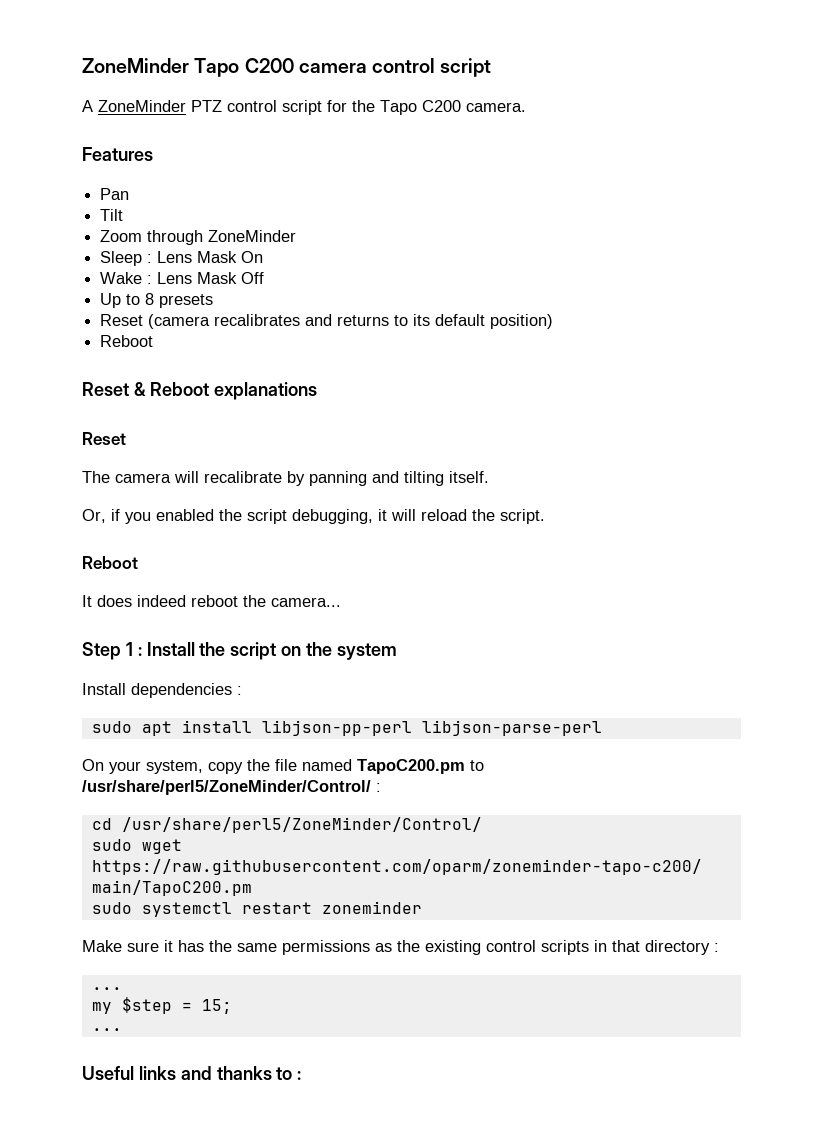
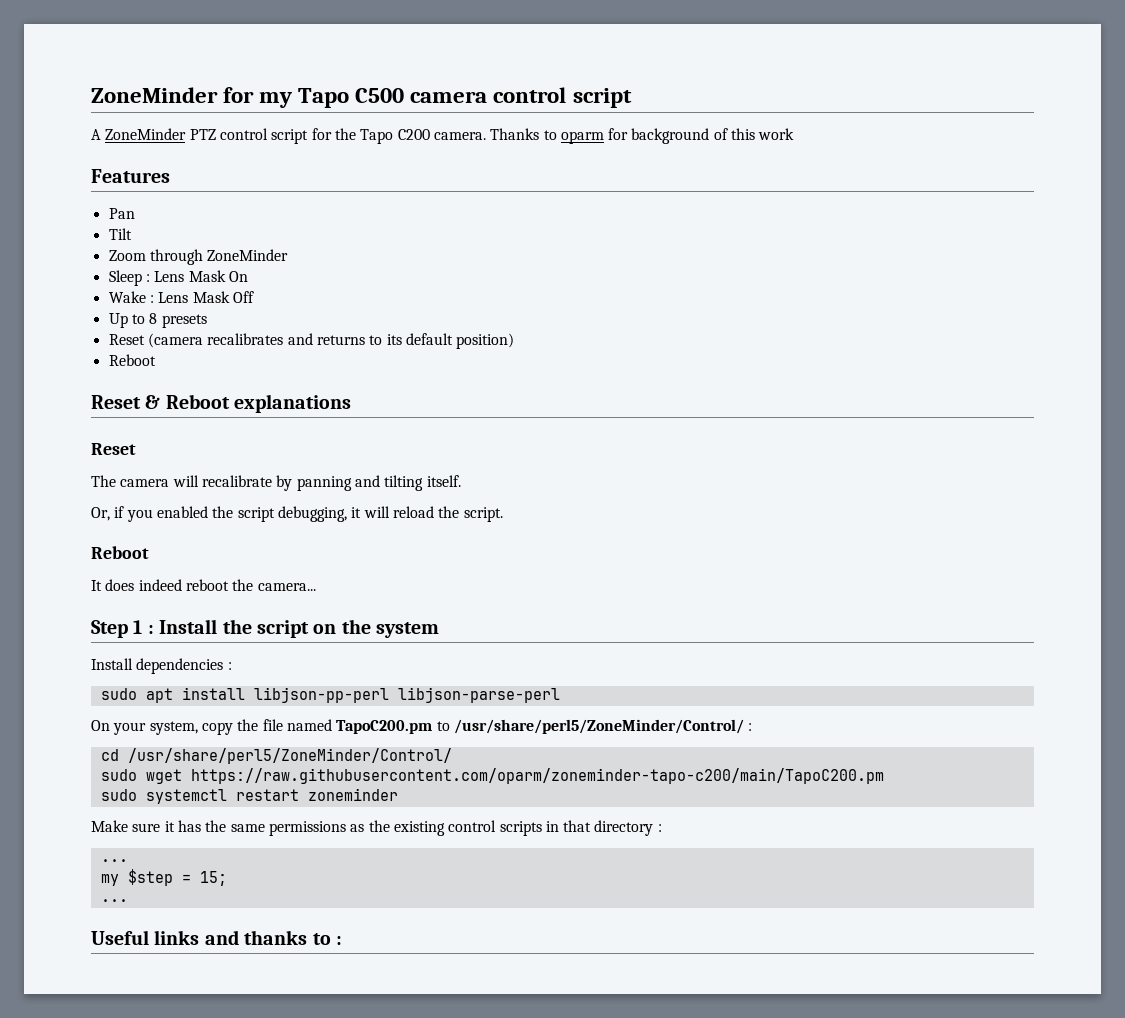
[82,58,294,77] ZoneMinder Tapo C200 -> [91,87,405,108] ZoneMinder for my Tapo C500
(526, 107) none -> [490,128,795,144] Thanks to oparm for background of this work

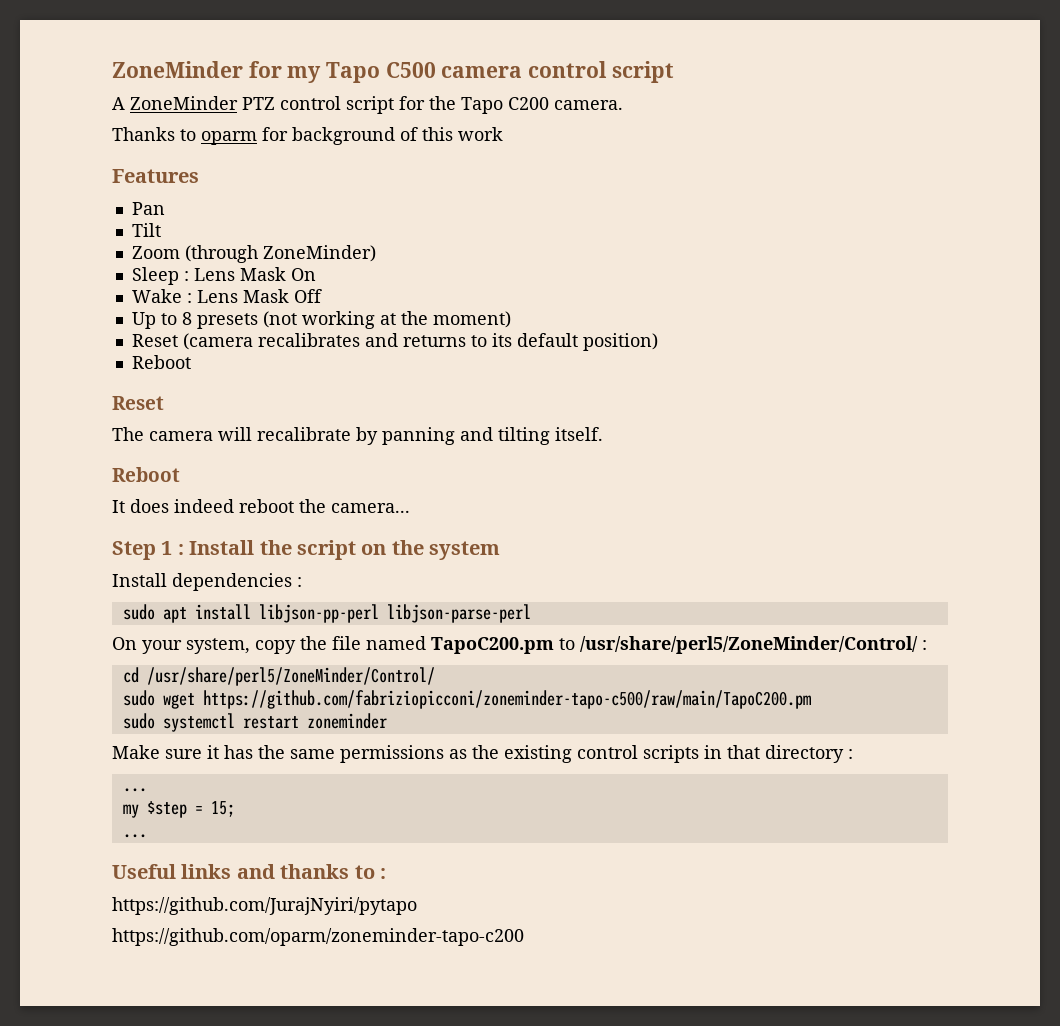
(486, 136) none -> (623, 105) //
[149,249,289,265] through ZoneMinder -> [184,245,376,263] (through ZoneMinder)
(207, 321) none -> [262,311,511,329] (not working at the moment)
[91,394,352,413] // Reset & Reboot explanations -> (191, 362) none
[91,506,503,522] // Or, if you enabled the script debugging, it will reload the script. -> (603, 434) none
[190,768,884,784] https://raw.githubusercontent.com/oparm/zoneminder-tapo-c200/main/TapoC200.pm -> [202,690,811,709] https://github.com/fabriziopicconi/zoneminder-tapo-c500/raw/main/TapoC200.pm
(342, 940) none -> [112,897,417,915] [112,928,524,946] // https://github.com/JurajNyiri/pytapo // https://github.com/oparm/zoneminder-tapo-c200

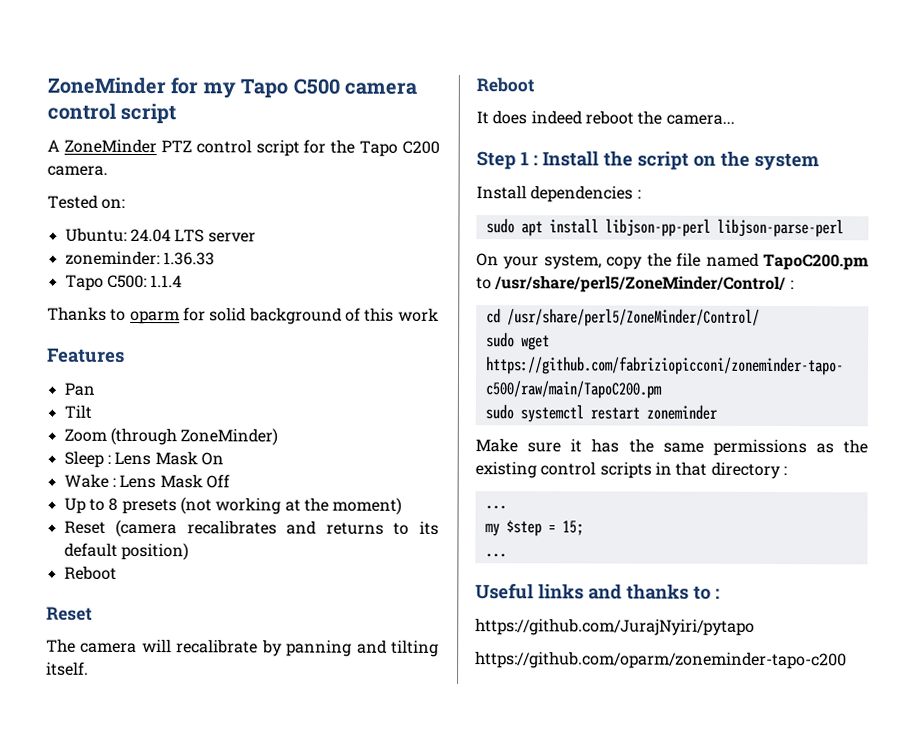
(623, 105) none -> [47,194,126,209] [64,227,256,243] [64,250,215,266] [64,274,183,291] // Tested on: // Ubuntu: 24.04 LTS server // zoneminder: 1.36.33 // Tapo C500: 1.1.4
(288, 134) none -> [209,307,247,322] solid

